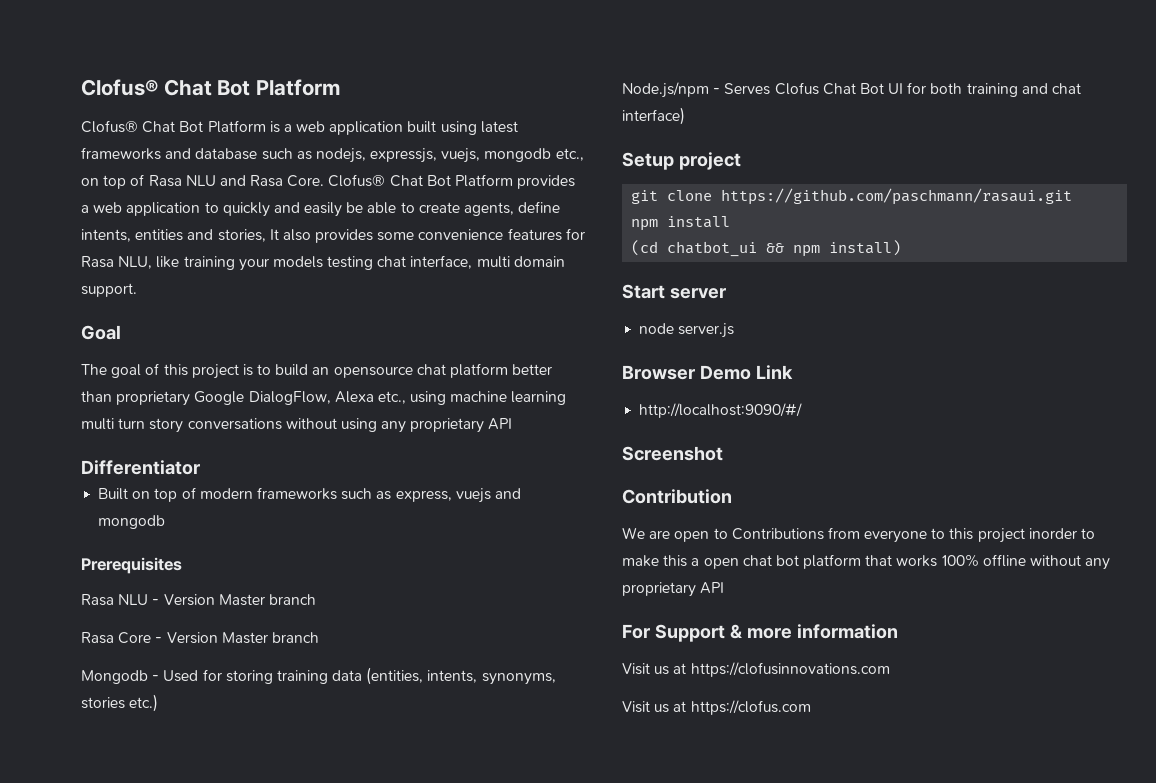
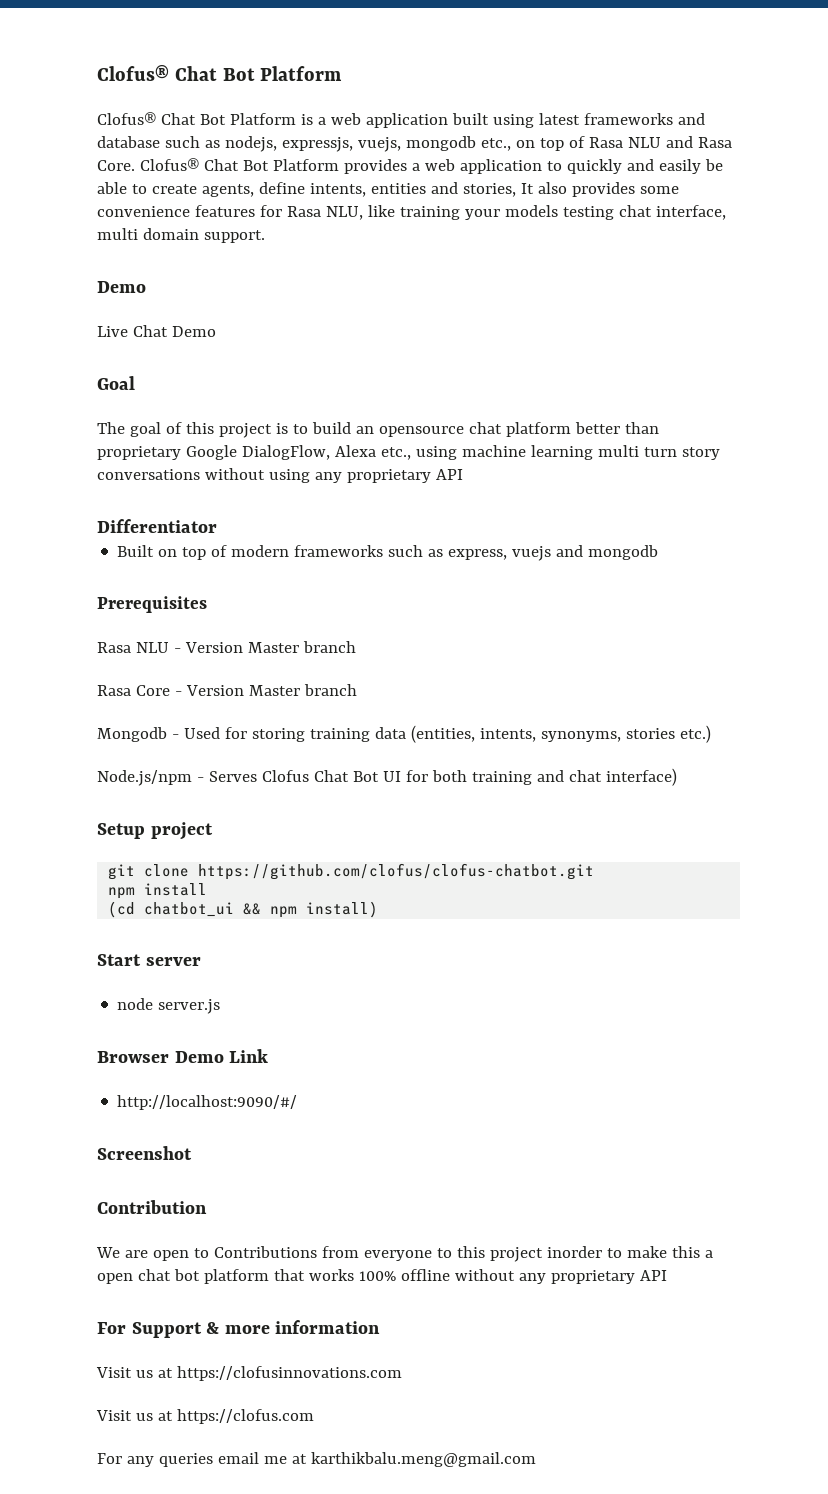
(137, 290) none -> [97,281,146,293] [97,325,216,337] // Demo // Live Chat Demo
[721,188,1073,205] https://github.com/paschmann/rasaui.git -> [198,863,595,880] https://github.com/clofus/clofus-chatbot.git
(811, 707) none -> [97,1452,536,1467] // For any queries email me at karthikbalu.meng@gmail.com

